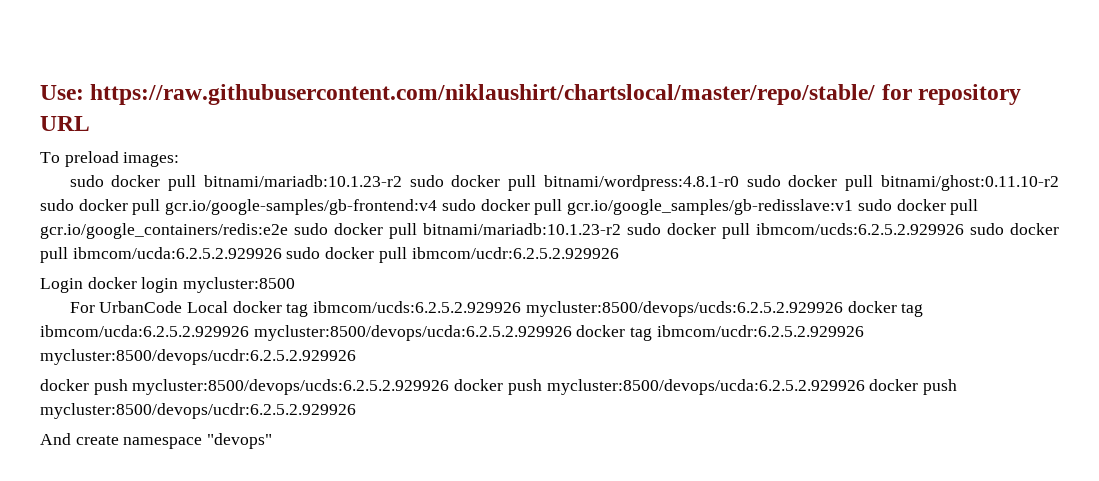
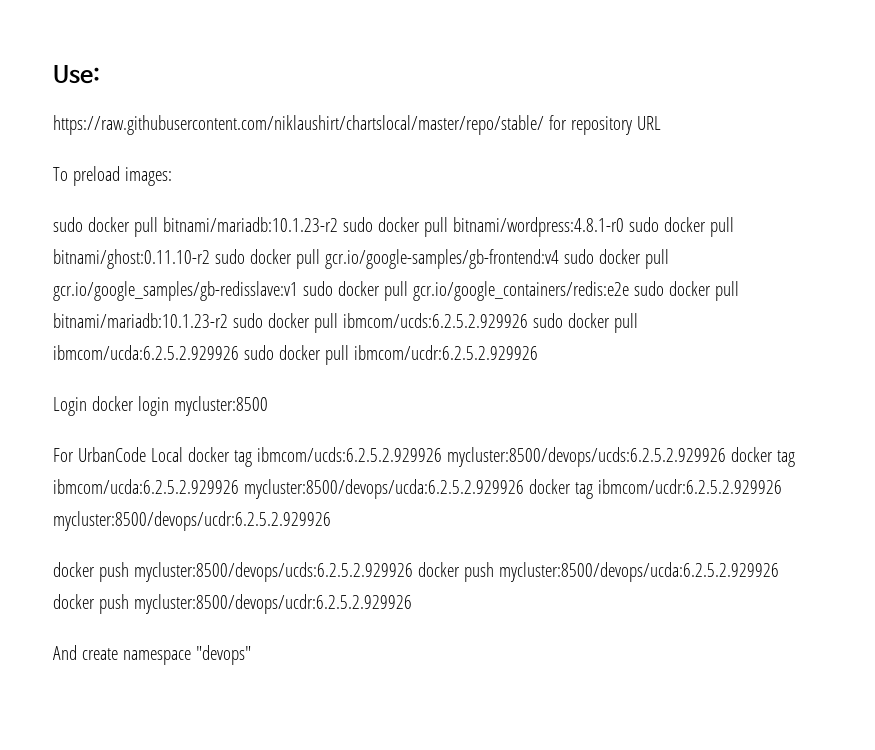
(84, 92) none -> (100, 74) //

